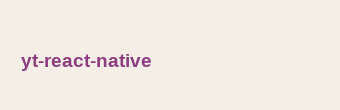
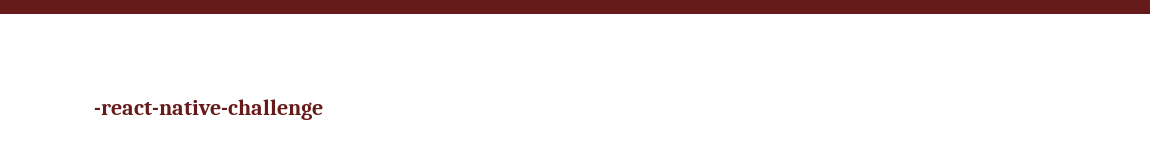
[21,54,152,71] yt-react-native -> [94,99,323,120] -react-native-challenge

